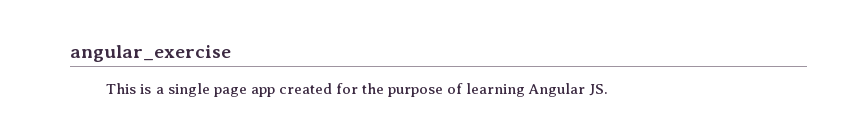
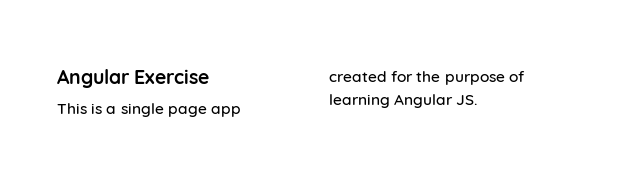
[70,45,231,62] angular_exercise -> [57,69,210,88] Angular Exercise

